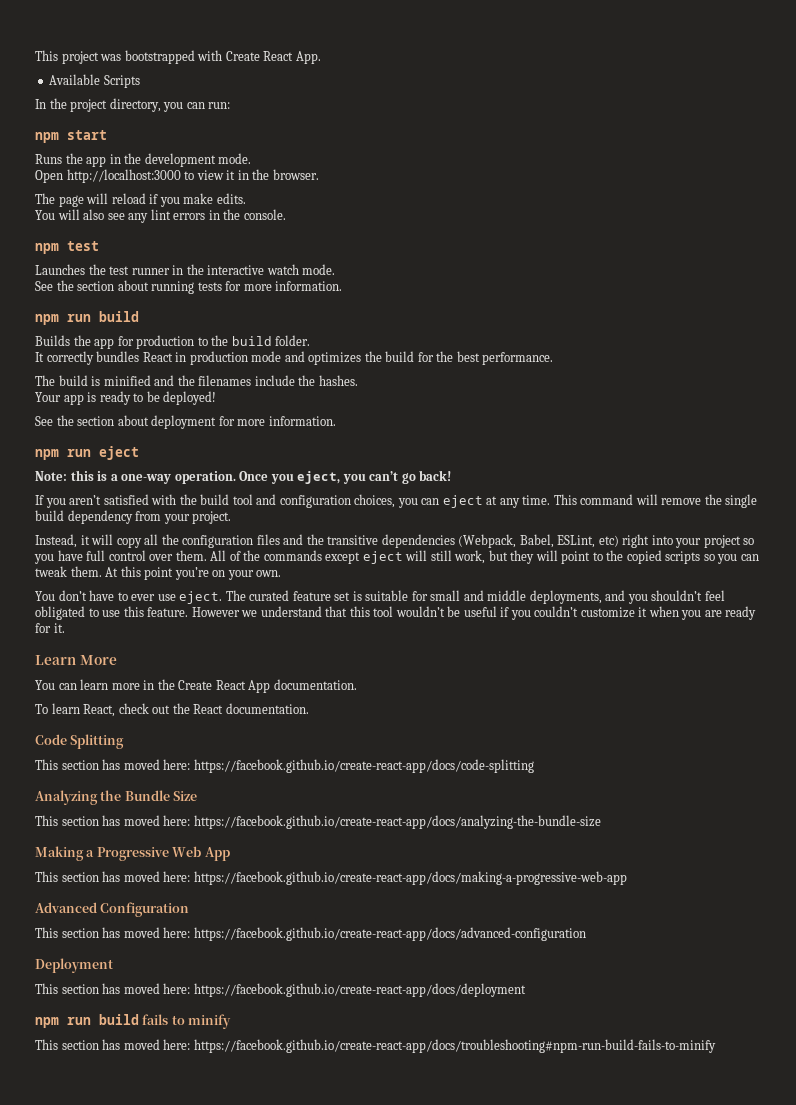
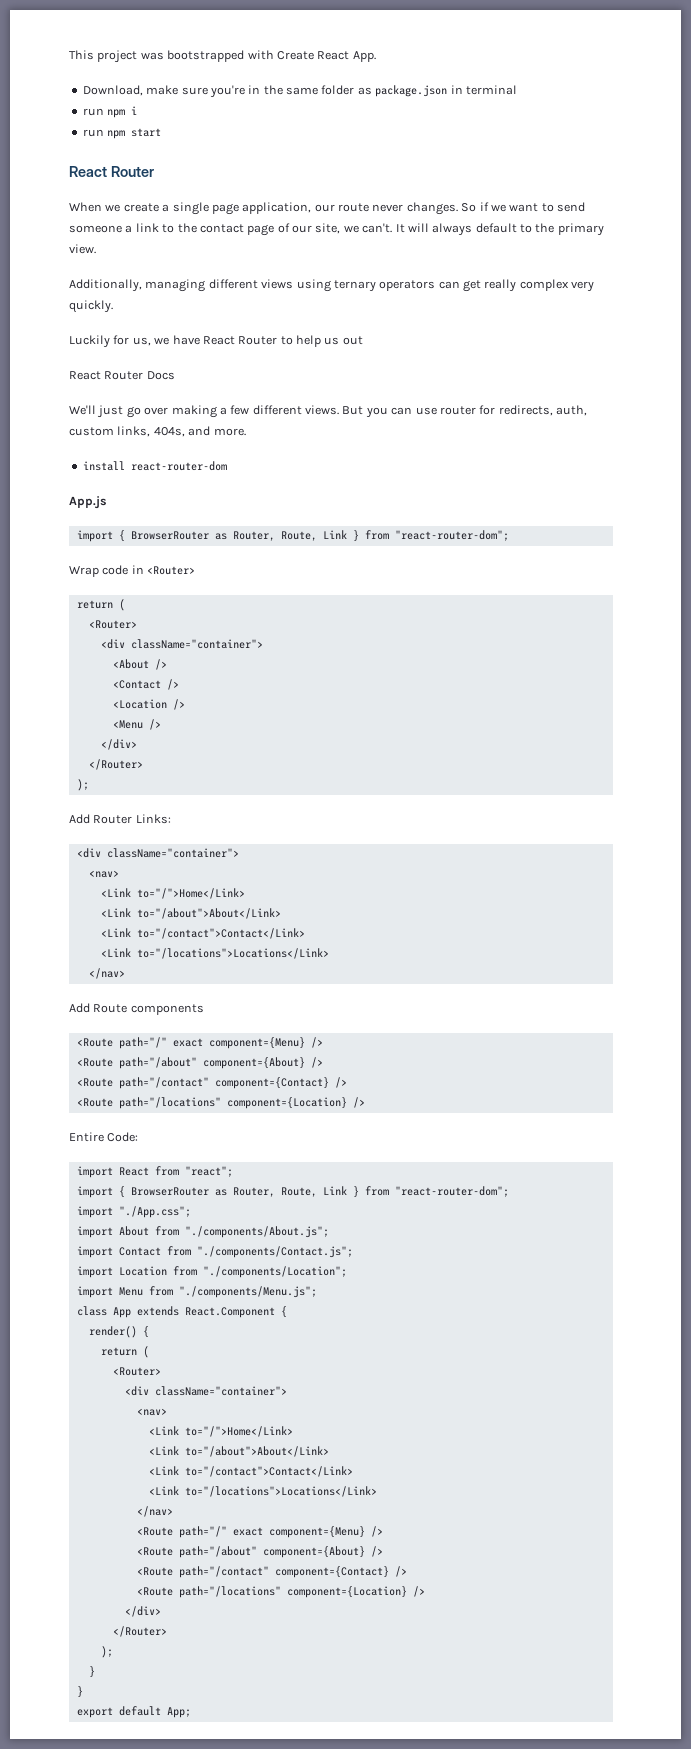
[49,74,140,88] [35,98,231,112] [35,130,107,143] [35,153,252,167] [35,169,319,183] [35,193,246,207] [35,209,286,223] [35,241,99,254] [35,264,336,275] [35,280,343,294] [35,311,139,325] [35,335,311,349] [35,351,554,365] [35,375,358,386] [35,391,217,405] [35,415,336,429] [35,446,139,460] [35,470,452,484] [35,494,758,508] [35,510,232,524] [35,534,755,548] [34,550,759,564] [35,566,282,580] [35,590,725,604] [35,606,757,620] [35,623,65,633] [35,655,117,665] [35,679,357,693] [35,703,309,717] [35,734,125,749] [35,759,534,773] [35,790,198,805] [35,815,601,829] [35,846,230,861] [35,871,627,885] [35,902,190,917] [35,927,586,941] [35,958,113,973] [35,983,526,997] [35,1014,232,1029] [35,1039,716,1053] Available Scripts // In the project directory, you can run: // npm start // Runs the app in the development mode. // Open http://localhost:3000 to view it in the browser. // The page will reload if you make edits. // You will also see any lint errors in the console. // npm test // Launches the test runner in the interactive watch mode. // See the section about running tests for more information. // npm run build // Builds the app for production to the build folder. // It correctly bundles React in production mode and optimizes the build for the best performance. // The build is minified and the filenames include the hashes. // Your app is ready to be deployed! // See the section about deployment for more information. // npm run eject // Note: this is a one-way operation. Once you eject, you can’t go back! // If you aren’t satisfied with the build tool and configuration choices, you can eject at any time. This command will remove the single build dependency from your project. // Instead, it will copy all the configuration files and the transitive dependencies (Webpack, Babel, ESLint, etc) right into your project so you have full control over them. All of the commands except eject will still work, but they will point to the copied scripts so you can tweak them. At this point you’re on your own. // You don’t have to ever use eject. The curated feature set is suitable for small and middle deployments, and you shouldn’t feel obligated to use this feature. However we understand that this tool wouldn’t be useful if you couldn’t customize it when you are ready for it. // Learn More // You can learn more in the Create React App documentation. // To learn React, check out the React documentation. // Code Splitting // This section has moved here: https://facebook.github.io/create-react-app/docs/code-splitting // Analyzing the Bundle Size // This section has moved here: https://facebook.github.io/create-react-app/docs/analyzing-the-bundle-size // Making a Progressive Web App // This section has moved here: https://facebook.github.io/create-react-app/docs/making-a-progressive-web-app // Advanced Configuration // This section has moved here: https://facebook.github.io/create-react-app/docs/advanced-configuration // Deployment // This section has moved here: https://facebook.github.io/create-react-app/docs/deployment // npm run build fails to minify // This section has moved here: https://facebook.github.io/create-react-app/docs/troubleshooting#npm-run-build-fails-to-minify -> [82,85,517,98] [82,106,138,118] [82,128,162,139] [69,166,154,177] [69,202,585,215] [69,223,604,236] [69,244,96,254] [69,279,595,292] [69,300,113,313] [69,335,363,348] [69,371,175,380] [69,405,587,418] [69,426,246,437] [82,461,227,471] [69,496,107,509] [76,530,509,542] [69,565,196,577] [76,599,125,611] [88,620,137,629] [100,639,263,649] [112,659,167,670] [112,679,179,690] [112,699,185,710] [112,719,161,730] [100,739,137,750] [88,759,143,770] [76,779,89,791] [69,814,171,824] [76,848,239,858] [88,870,119,878] [100,888,245,899] [100,908,281,919] [100,928,305,939] [100,948,329,959] [88,968,125,979] [69,1003,204,1015] [76,1037,323,1049] [76,1057,323,1069] [76,1077,347,1089] [76,1097,365,1109] [69,1132,139,1142] [76,1166,233,1178] [76,1186,509,1198] [76,1206,191,1218] [76,1226,329,1238] [76,1246,353,1258] [76,1266,347,1278] [76,1286,317,1298] [76,1306,287,1318] [88,1326,149,1338] [100,1346,149,1358] [112,1367,161,1376] [124,1386,287,1396] [136,1408,167,1416] [148,1426,293,1437] [148,1446,329,1457] [148,1466,353,1477] [148,1486,377,1497] [136,1506,173,1517] [136,1526,383,1538] [136,1546,383,1558] [136,1566,407,1578] [136,1586,425,1598] [124,1606,161,1617] [112,1626,167,1637] [100,1646,113,1658] [88,1666,95,1677] [76,1686,83,1697] [76,1706,191,1718] Download, make sure you're in the same folder as package.json in terminal // run npm i // run npm start // React Router // When we create a single page application, our route never changes. So if we want to send someone a link to the contact page of our site, we can't. It will always default to the primary view. // Additionally, managing different views using ternary operators can get really complex very quickly. // Luckily for us, we have React Router to help us out // React Router Docs // We'll just go over making a few different views. But you can use router for redirects, auth, custom links, 404s, and more. // install react-router-dom // App.js // import { BrowserRouter as Router, Route, Link } from "react-router-dom"; // Wrap code in <Router> // return ( // <Router> // <div className="container"> // <About /> // <Contact /> // <Location /> // <Menu /> // </div> // </Router> // ); // Add Router Links: // <div className="container"> // <nav> // <Link to="/">Home</Link> // <Link to="/about">About</Link> // <Link to="/contact">Contact</Link> // <Link to="/locations">Locations</Link> // </nav> // Add Route components // <Route path="/" exact component={Menu} /> // <Route path="/about" component={About} /> // <Route path="/contact" component={Contact} /> // <Route path="/locations" component={Location} /> // Entire Code: // import React from "react"; // import { BrowserRouter as Router, Route, Link } from "react-router-dom"; // import "./App.css"; // import About from "./components/About.js"; // import Contact from "./components/Contact.js"; // import Location from "./components/Location"; // import Menu from "./components/Menu.js"; // class App extends React.Component { // render() { // return ( // <Router> // <div className="container"> // <nav> // <Link to="/">Home</Link> // <Link to="/about">About</Link> // <Link to="/contact">Contact</Link> // <Link to="/locations">Locations</Link> // </nav> // <Route path="/" exact component={Menu} /> // <Route path="/about" component={About} /> // <Route path="/contact" component={Contact} /> // <Route path="/locations" component={Location} /> // </div> // </Router> // ); // } // } // export default App;

